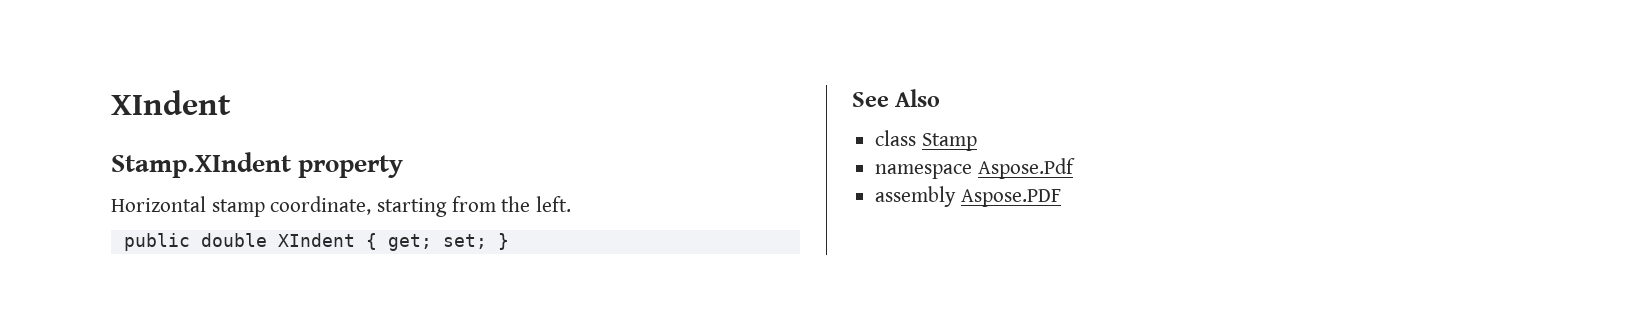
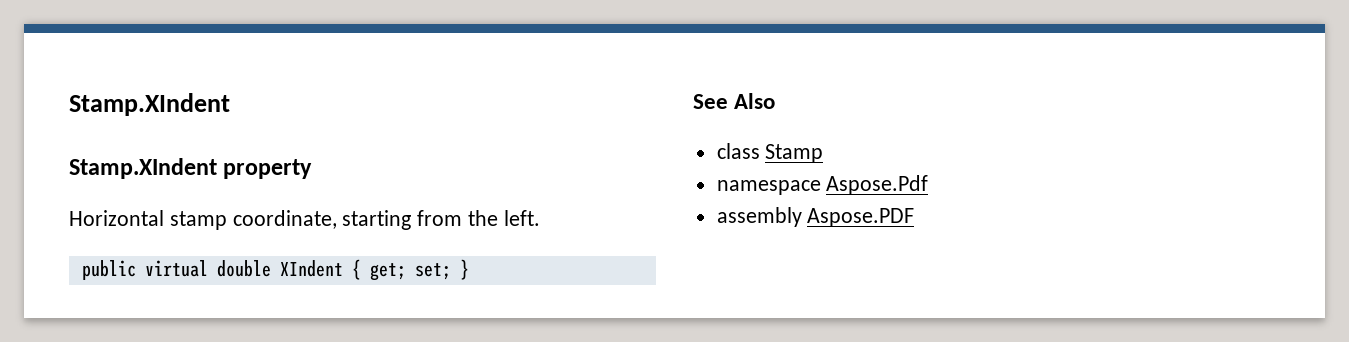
[111,90,231,115] XIndent -> [69,93,230,116] Stamp.XIndent
(190, 242) none -> [144,260,208,277] virtual

